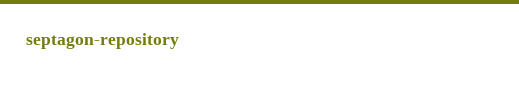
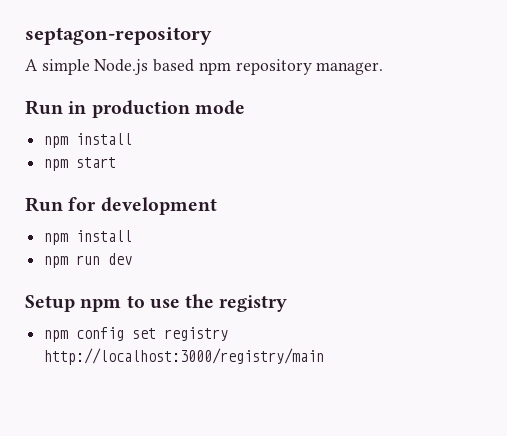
(179, 41) none -> [25,59,384,75] [25,100,245,118] [44,133,133,148] [44,157,117,171] [25,197,217,215] [44,230,133,245] [44,253,133,268] [25,294,288,312] [44,327,229,342] [44,348,325,365] // A simple Node.js based npm repository manager. // Run in production mode // npm install // npm start // Run for development // npm install // npm run dev // Setup npm to use the registry // npm config set registry http://localhost:3000/registry/main

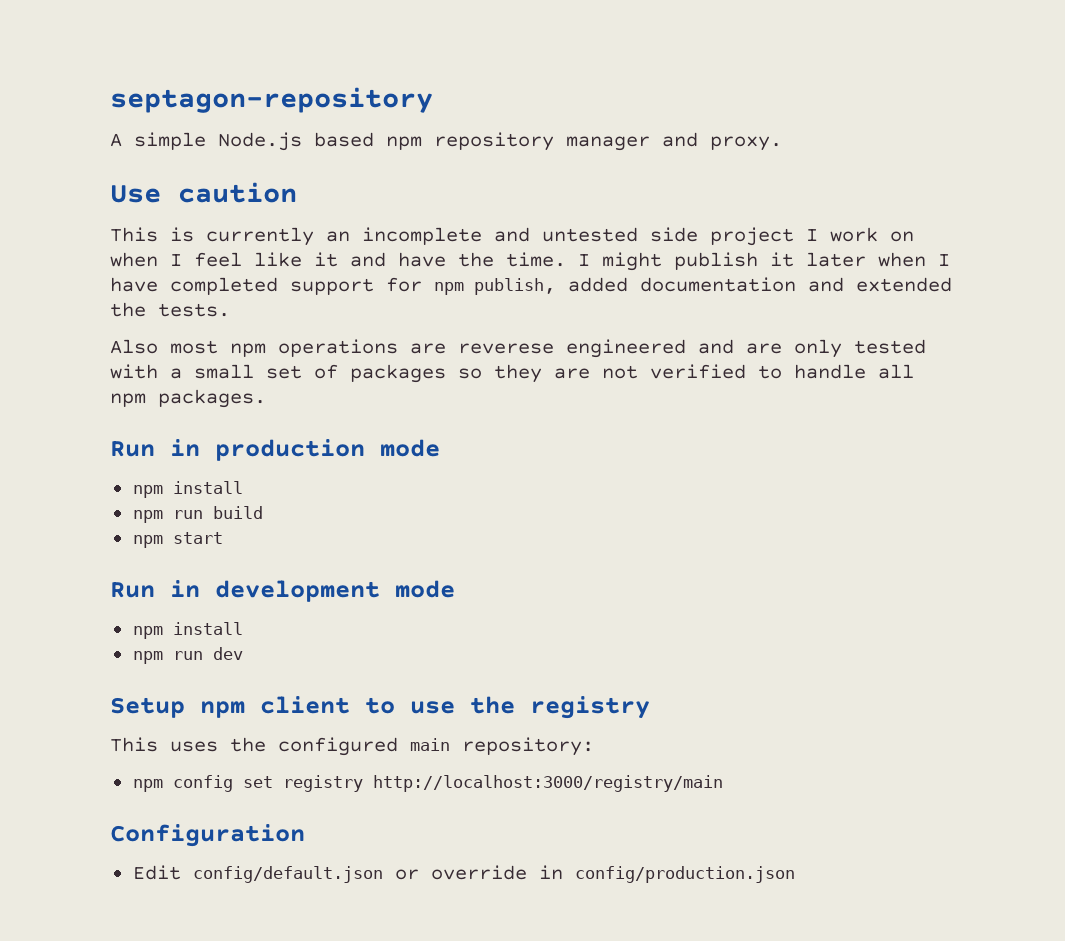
[316,62,384,75] manager. -> [566,132,782,151] [110,182,297,203] [110,227,914,246] [110,252,950,271] [110,277,952,295] [110,302,230,317] [110,339,926,358] [110,364,914,383] [110,389,266,408] manager and proxy. // Use caution // This is currently an incomplete and untested side project I work on when I feel like it and have the time. I might publish it later when I have completed support for npm publish, added documentation and extended the tests. // Also most npm operations are reverese engineered and are only tested with a small set of packages so they are not verified to handle all npm packages.
(133, 139) none -> [132,506,263,523] // npm run build
[68,197,97,211] for -> [170,580,200,597] in
(217, 206) none -> [395,580,455,598] mode
(122, 305) none -> [260,696,350,714] client
(288, 303) none -> [110,737,594,756] // This uses the configured main repository:
(325, 356) none -> [110,824,305,847] [132,865,795,883] // Configuration // Edit config/default.json or override in config/production.json

